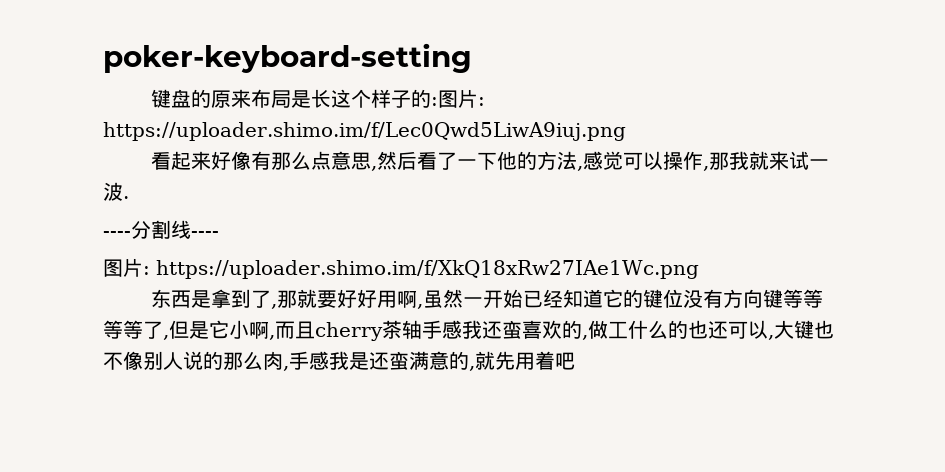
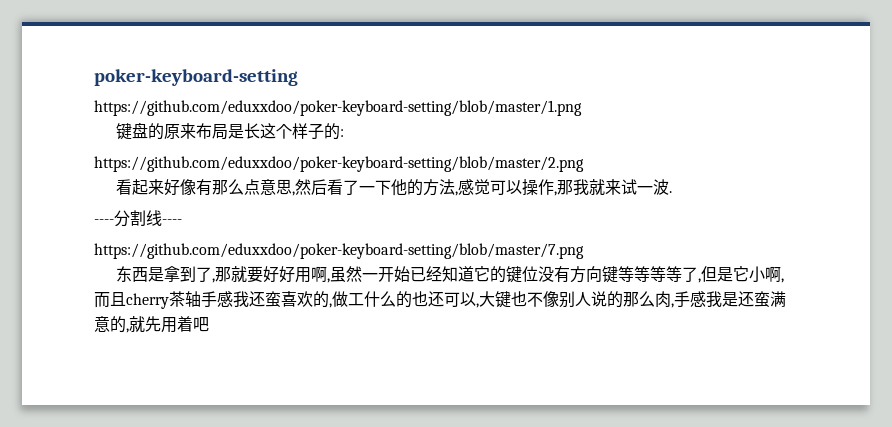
(472, 58) none -> [94,100,582,116] // https://github.com/eduxxdoo/poker-keyboard-setting/blob/master/1.png
[437,89,485,108] [103,122,626,141] 图片: https://uploader.shimo.im/f/Lec0Qwd5LiwA9iuj.png -> [94,156,584,172] // https://github.com/eduxxdoo/poker-keyboard-setting/blob/master/2.png
[103,258,699,279] 图片: https://uploader.shimo.im/f/XkQ18xRw27IAe1Wc.png -> [94,243,584,259] https://github.com/eduxxdoo/poker-keyboard-setting/blob/master/7.png

